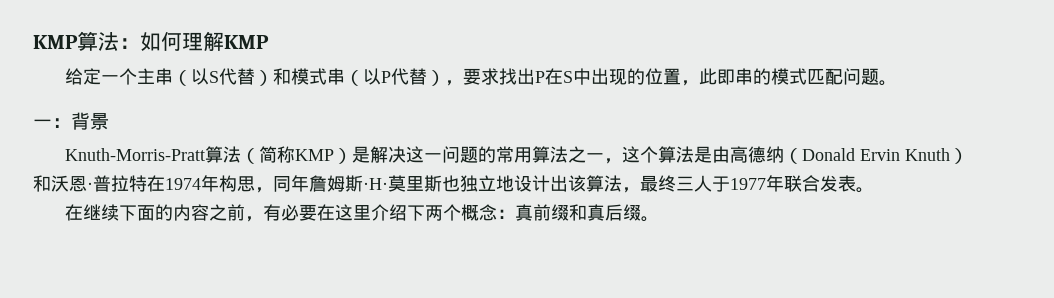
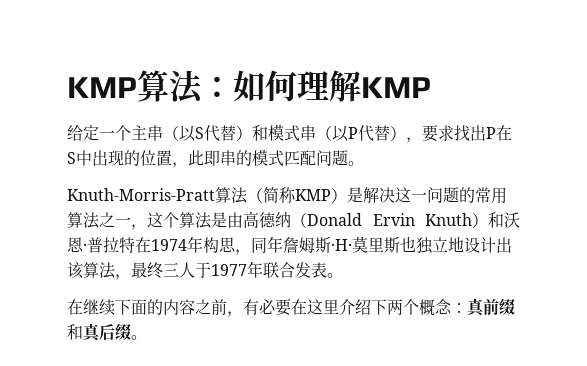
[33,112,109,130] // 一：背景 -> (364, 163) none

